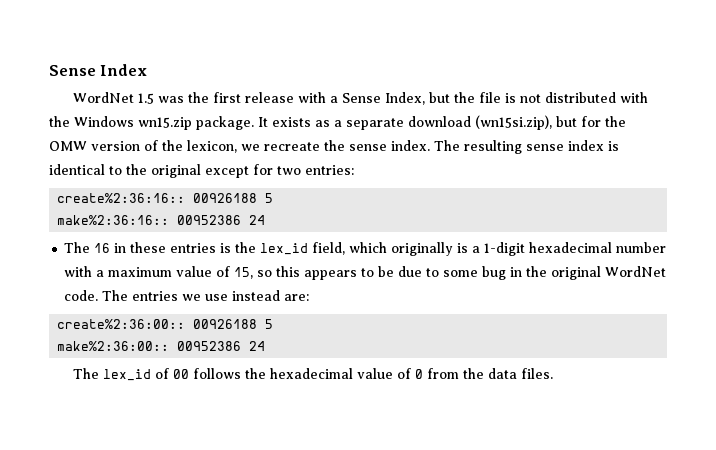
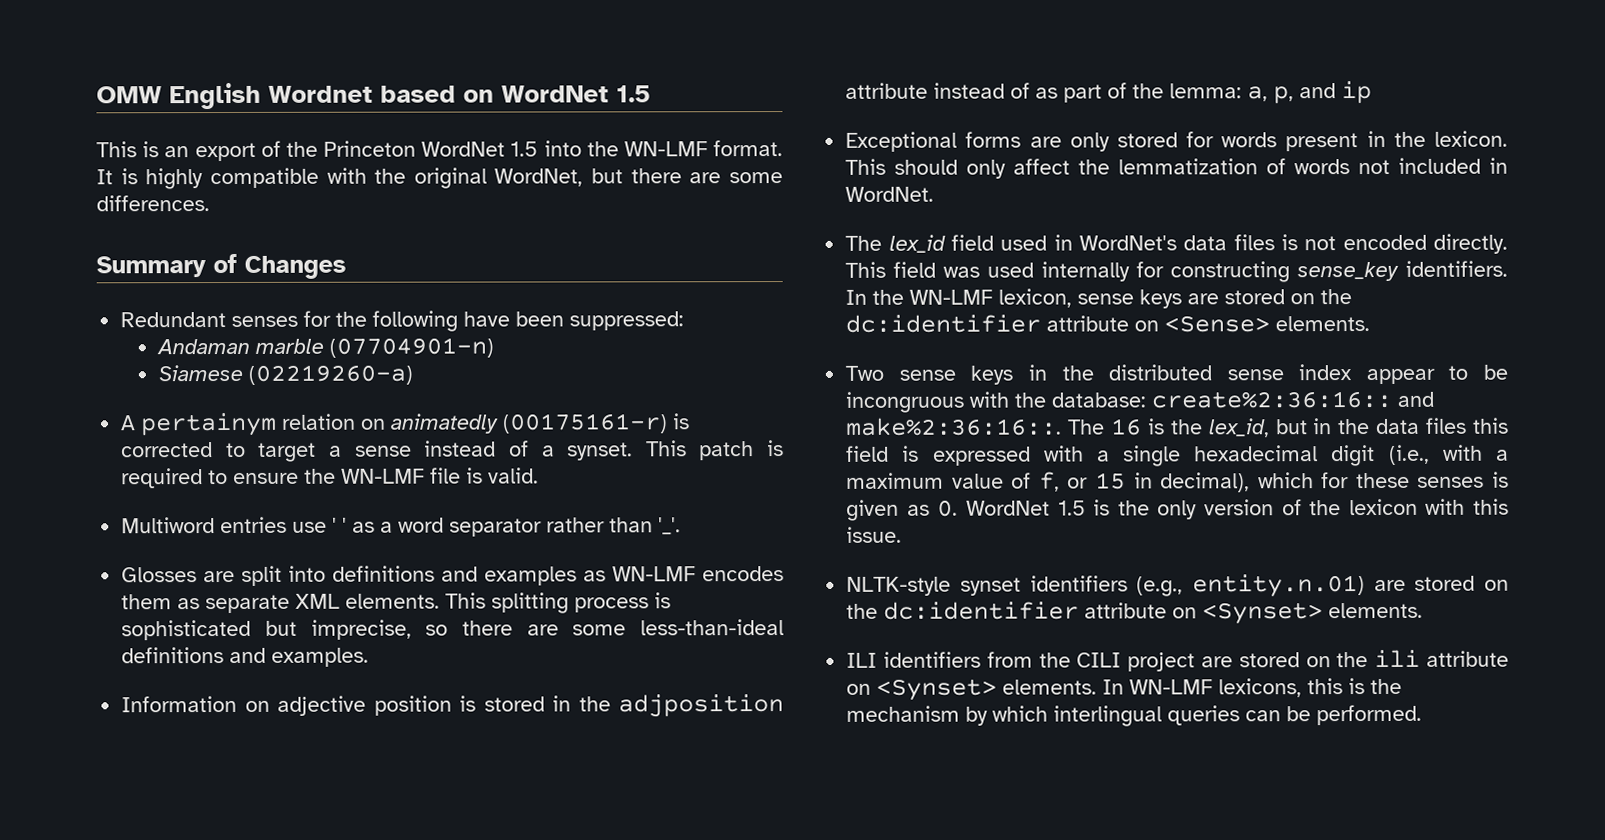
[49,64,148,76] [72,92,648,105] [49,115,626,130] [49,140,619,154] [49,164,354,178] [57,193,274,203] [57,215,266,225] [64,242,667,256] Sense Index // WordNet 1.5 was the first release with a Sense Index, but the file is not distributed with the Windows wn15.zip package. It exists as a separate download (wn15si.zip), but for the OMW version of the lexicon, we recreate the sense index. The resulting sense index is identical to the original except for two entries: // create%2:36:16:: 00926188 5 // make%2:36:16:: 00952386 24 // The 16 in these entries is the lex_id field, which originally is a 1-digit hexadecimal number -> [96,82,651,110] [96,140,783,162] [96,167,783,190] [96,195,210,212] [96,253,346,279] [120,310,685,332] [155,337,494,358] [157,364,413,385] [120,412,691,437] [121,440,785,462] [121,467,540,489] [121,516,682,537] [121,565,784,586] [121,592,672,614] [121,619,784,641] [121,647,370,667] [121,694,785,718] [845,81,1373,104] [845,130,1508,152] [845,157,1508,179] [845,186,935,202] [845,233,1508,254] [845,260,1508,283] [845,288,1353,309] [845,314,1371,333] [845,364,1508,385] [845,390,1435,413] [845,417,1509,438] [846,444,1430,467] OMW English Wordnet based on WordNet 1.5 // This is an export of the Princeton WordNet 1.5 into the WN-LMF format. It is highly compatible with the original WordNet, but there are some differences. // Summary of Changes // Redundant senses for the following have been suppressed: // Andaman marble (07704901-n) // Siamese (02219260-a) // A pertainym relation on animatedly (00175161-r) is corrected to target a sense instead of a synset. This patch is required to ensure the WN-LMF file is valid. // Multiword entries use ' ' as a word separator rather than '_'. // Glosses are split into definitions and examples as WN-LMF encodes them as separate XML elements. This splitting process is sophisticated but imprecise, so there are some less-than-ideal definitions and examples. // Information on adjective position is stored in the adjposition attribute instead of as part of the lemma: a, p, and ip // Exceptional forms are only stored for words present in the lexicon. This should only affect the lemmatization of words not included in WordNet. // The lex_id field used in WordNet's data files is not encoded directly. This field was used internally for constructing sense_key identifiers. In the WN-LMF lexicon, sense keys are stored on the dc:identifier attribute on <Sense> elements. // Two sense keys in the distributed sense index appear to be incongruous with the database: create%2:36:16:: and make%2:36:16::. The 16 is the lex_id, but in the data files this field is expressed with a single hexadecimal digit (i.e.,
[234,266,667,280] [64,290,310,301] [57,319,274,329] [57,341,266,351] [72,368,553,381] 15, so this appears to be due to some bug in the original WordNet code. The entries we use instead are: // create%2:36:00:: 00926188 5 // make%2:36:00:: 00952386 24 // The lex_id of 00 follows the hexadecimal value of 0 from the data files. -> [1038,471,1509,493] [846,498,1509,521] [846,526,903,543] [846,574,1509,598] [846,601,1424,625] [846,649,1509,672] [846,678,1403,701] [846,704,1423,727] f, or 15 in decimal), which for these senses is given as 0. WordNet 1.5 is the only version of the lexicon with this issue. // NLTK-style synset identifiers (e.g., entity.n.01) are stored on the dc:identifier attribute on <Synset> elements. // ILI identifiers from the CILI project are stored on the ili attribute on <Synset> elements. In WN-LMF lexicons, this is the mechanism by which interlingual queries can be performed.

